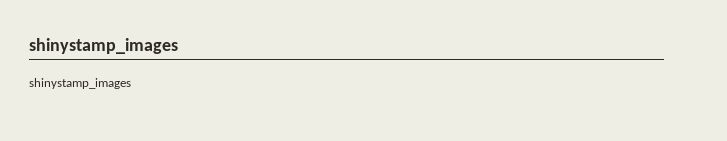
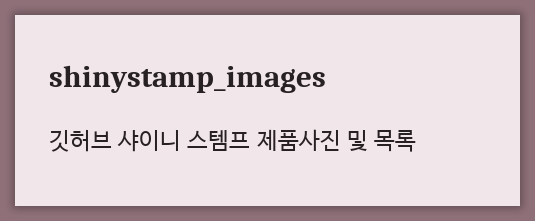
[29,78,131,89] shinystamp_images -> [49,129,417,152] 깃허브 샤이니 스템프 제품사진 및 목록

